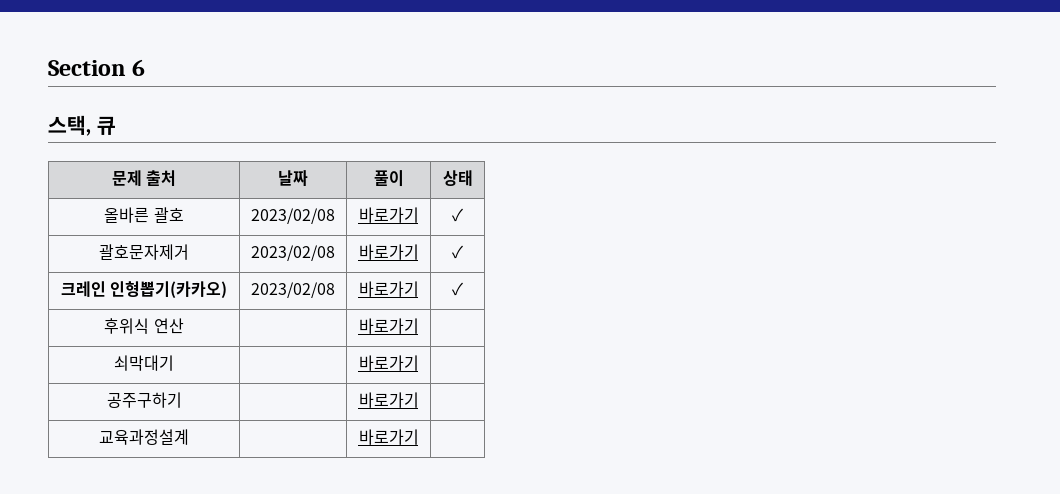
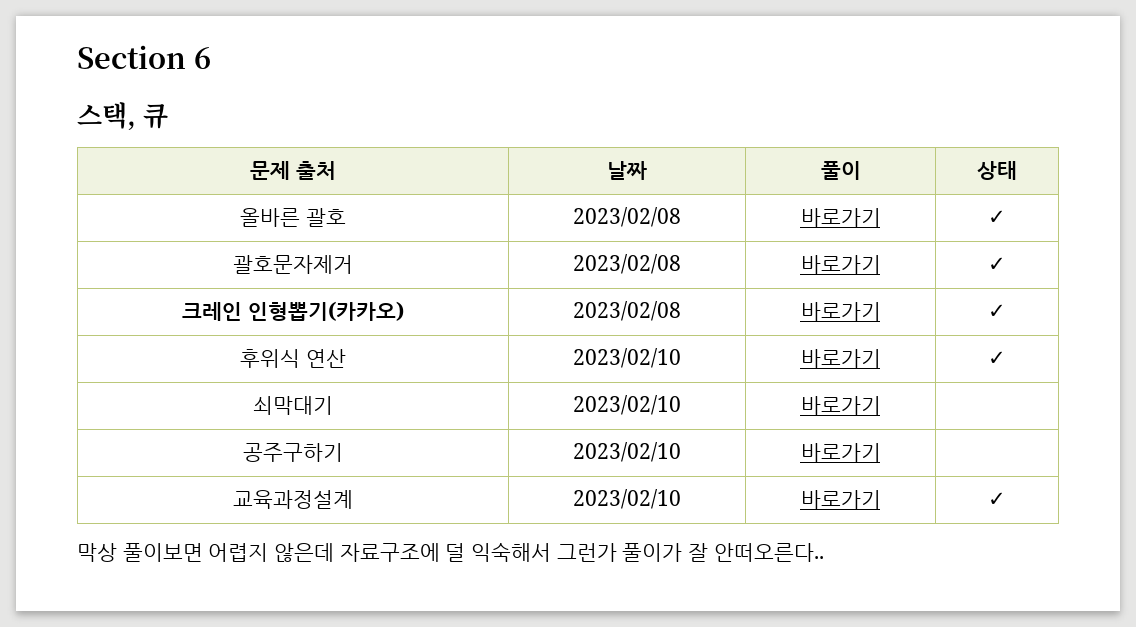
[358,318,419,334] | 바로가기 | -> [573,348,681,368] [800,349,881,368] [988,351,1006,365] 2023/02/10 | 바로가기 | ✓
(174, 363) none -> [573,395,681,415] 2023/02/10
(182, 400) none -> [573,442,681,462] 2023/02/10
[358,429,419,445] | 바로가기 | -> [573,489,681,509] [800,490,881,509] [988,492,1006,506] [77,542,824,562] 2023/02/10 | 바로가기 | ✓ // 막상 풀이보면 어렵지 않은데 자료구조에 덜 익숙해서 그런가 풀이가 잘 안떠오른다..

